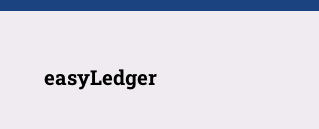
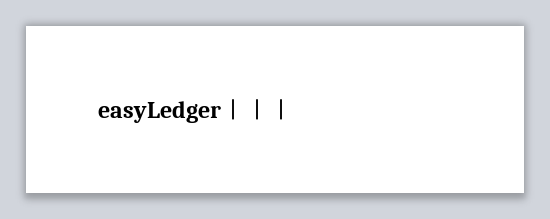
[44,69,157,90] easyLedger -> [98,99,293,123] easyLedgerㅣㅣㅣ

